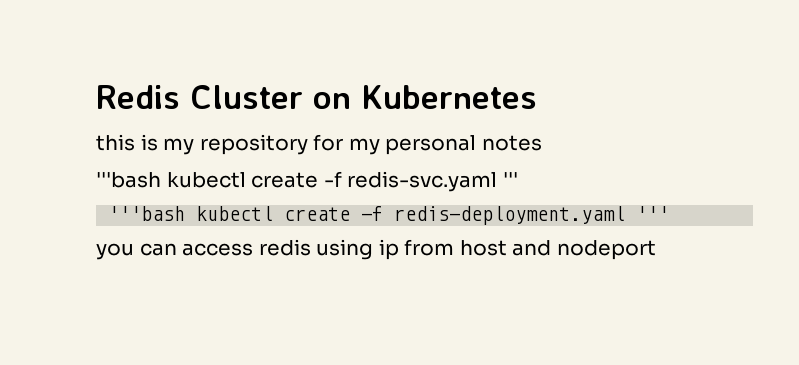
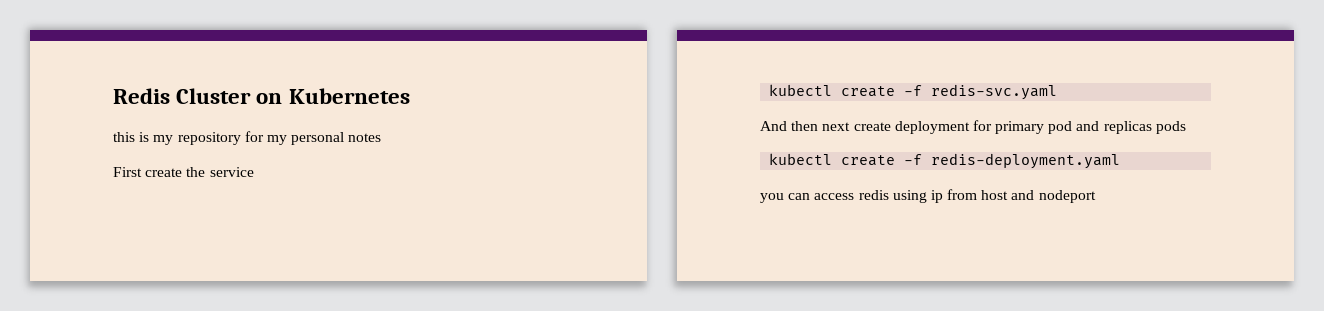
[96,172,161,188] '''bash -> [113,167,254,177] First create the service //
[502,172,518,187] [108,206,186,221] ''' // '''bash -> [760,120,1186,134] // And then next create deployment for primary pod and replicas pods //
[636,206,670,221] ''' -> (1121, 161) none

